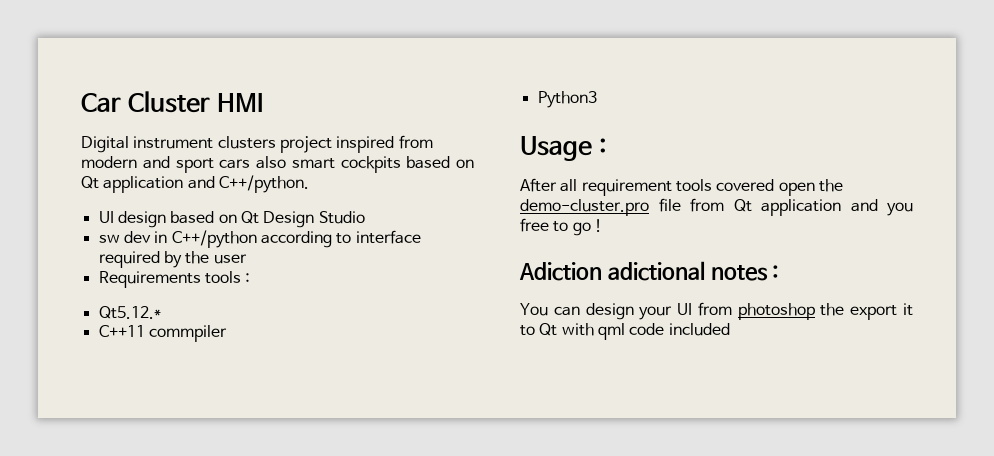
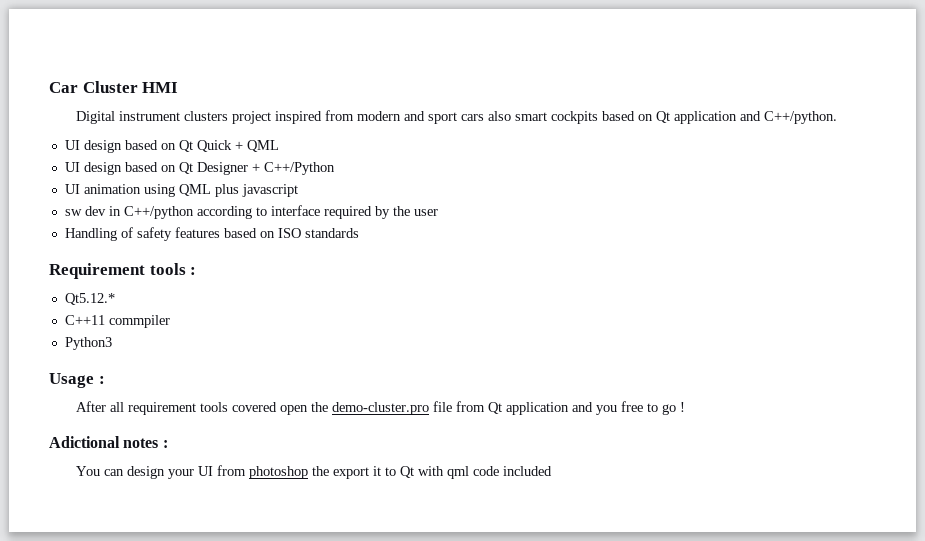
[263,211,365,228] Design Studio -> [196,140,279,152] [64,162,335,175] [64,184,298,197] Quick + QML // UI design based on Qt Designer + C++/Python // UI animation using QML plus javascript
[98,271,201,288] Requirements -> [64,227,359,241] [49,263,145,279] Handling of safety features based on ISO standards // Requirement
[519,261,705,281] Adiction adictional -> [49,436,120,448] Adictional

